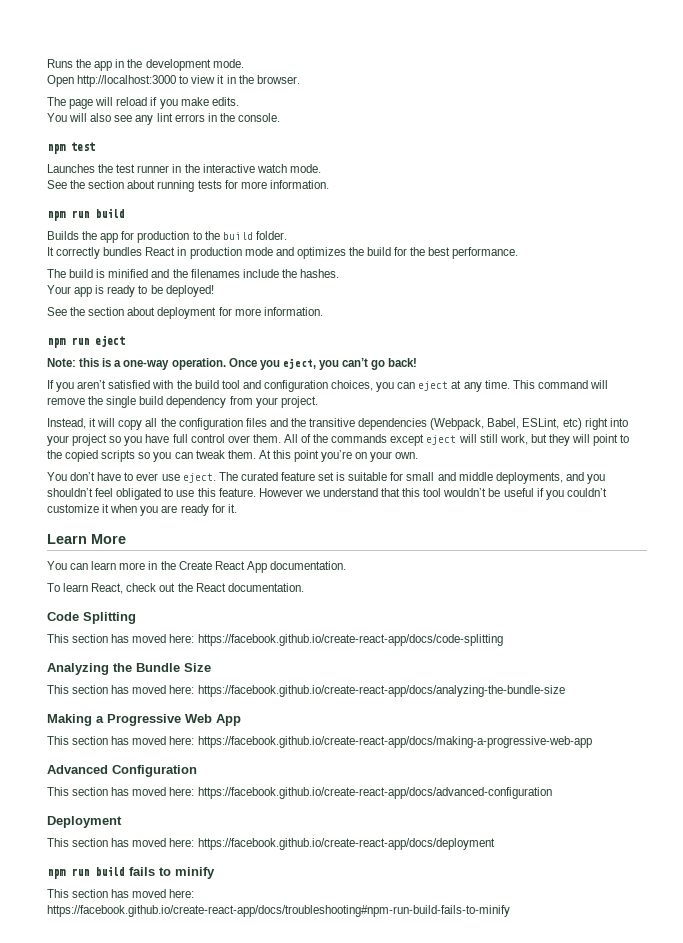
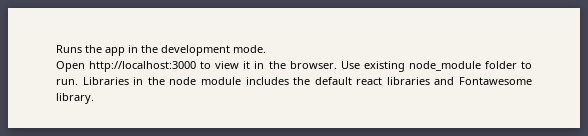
[47,97,239,109] [47,113,280,125] [47,142,95,154] [47,164,321,173] [47,180,329,192] [47,208,125,221] [47,231,287,243] [47,247,519,259] [47,269,339,278] [47,285,214,297] [47,307,323,319] [47,335,125,348] [47,358,418,370] [47,380,608,392] [47,396,318,408] [47,418,628,430] [47,434,630,446] [47,450,419,462] [47,472,605,484] [47,488,607,500] [47,504,237,516] [47,534,126,544] [47,561,346,573] [47,583,304,594] [47,612,136,624] [47,634,503,646] [47,663,211,675] [47,685,565,697] [47,714,241,726] [47,736,592,748] [47,765,197,777] [47,787,552,799] [47,816,122,828] [47,838,495,850] [47,866,215,879] [47,889,195,898] [47,905,510,917] // The page will reload if you make edits. // You will also see any lint errors in the console. // npm test // Launches the test runner in the interactive watch mode. // See the section about running tests for more information. // npm run build // Builds the app for production to the build folder. // It correctly bundles React in production mode and optimizes the build for the best performance. // The build is minified and the filenames include the hashes. // Your app is ready to be deployed! // See the section about deployment for more information. // npm run eject // Note: this is a one-way operation. Once you eject, you can’t go back! // If you aren’t satisfied with the build tool and configuration choices, you can eject at any time. This command will remove the single build dependency from your project. // Instead, it will copy all the configuration files and the transitive dependencies (Webpack, Babel, ESLint, etc) right into your project so you have full control over them. All of the commands except eject will still work, but they will point to the copied scripts so you can tweak them. At this point you’re on your own. // You don’t have to ever use eject. The curated feature set is suitable for small and middle deployments, and you shouldn’t feel obligated to use this feature. However we understand that this tool wouldn’t be useful if you couldn’t customize it when you are ready for it. // Learn More // You can learn more in the Create React App documentation. // To learn React, check out the React documentation. // Code Splitting // This section has moved here: https://facebook.github.io/create-react-app/docs/code-splitting // Analyzing the Bundle Size // This section has moved here: https://facebook.github.io/create-react-app/docs/analyzing-the-bundle-size // Making a Progressive Web App // This section has moved here: https://facebook.github.io/create-react-app/docs/making-a-progressive-web-app // Advanced Configuration // This section has moved here: https://facebook.github.io/create-react-app/docs/advanced-configuration // Deployment // This section has moved here: https://facebook.github.io/create-react-app/docs/deployment // npm run build fails to minify // This section has moved here: https://facebook.github.io/create-react-app/docs/troubleshooting#npm-run-build-fails-to-minify -> [340,61,532,72] [56,77,532,85] [56,93,94,104] Use existing node_module folder to run. Libraries in the node module includes the default react libraries and Fontawesome library.

